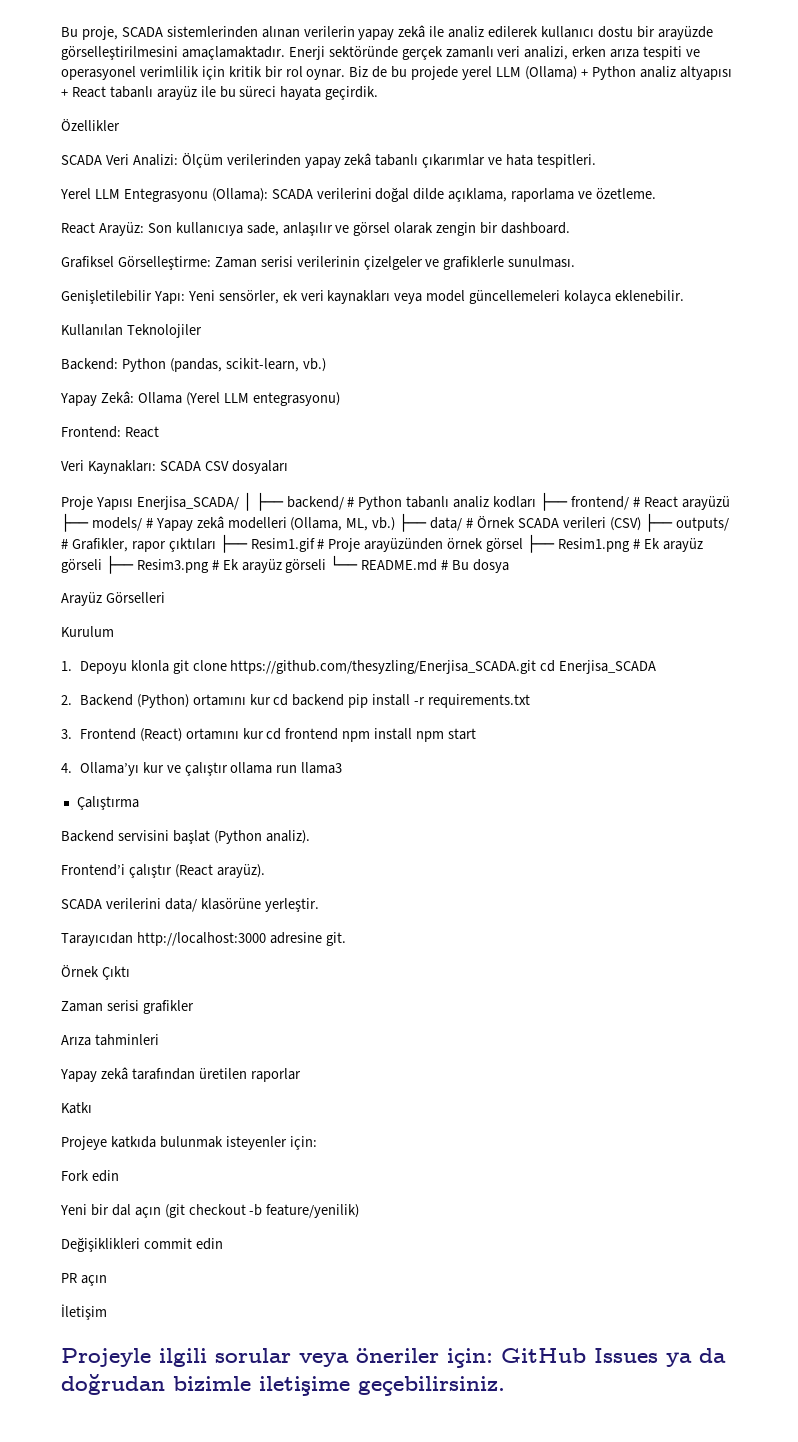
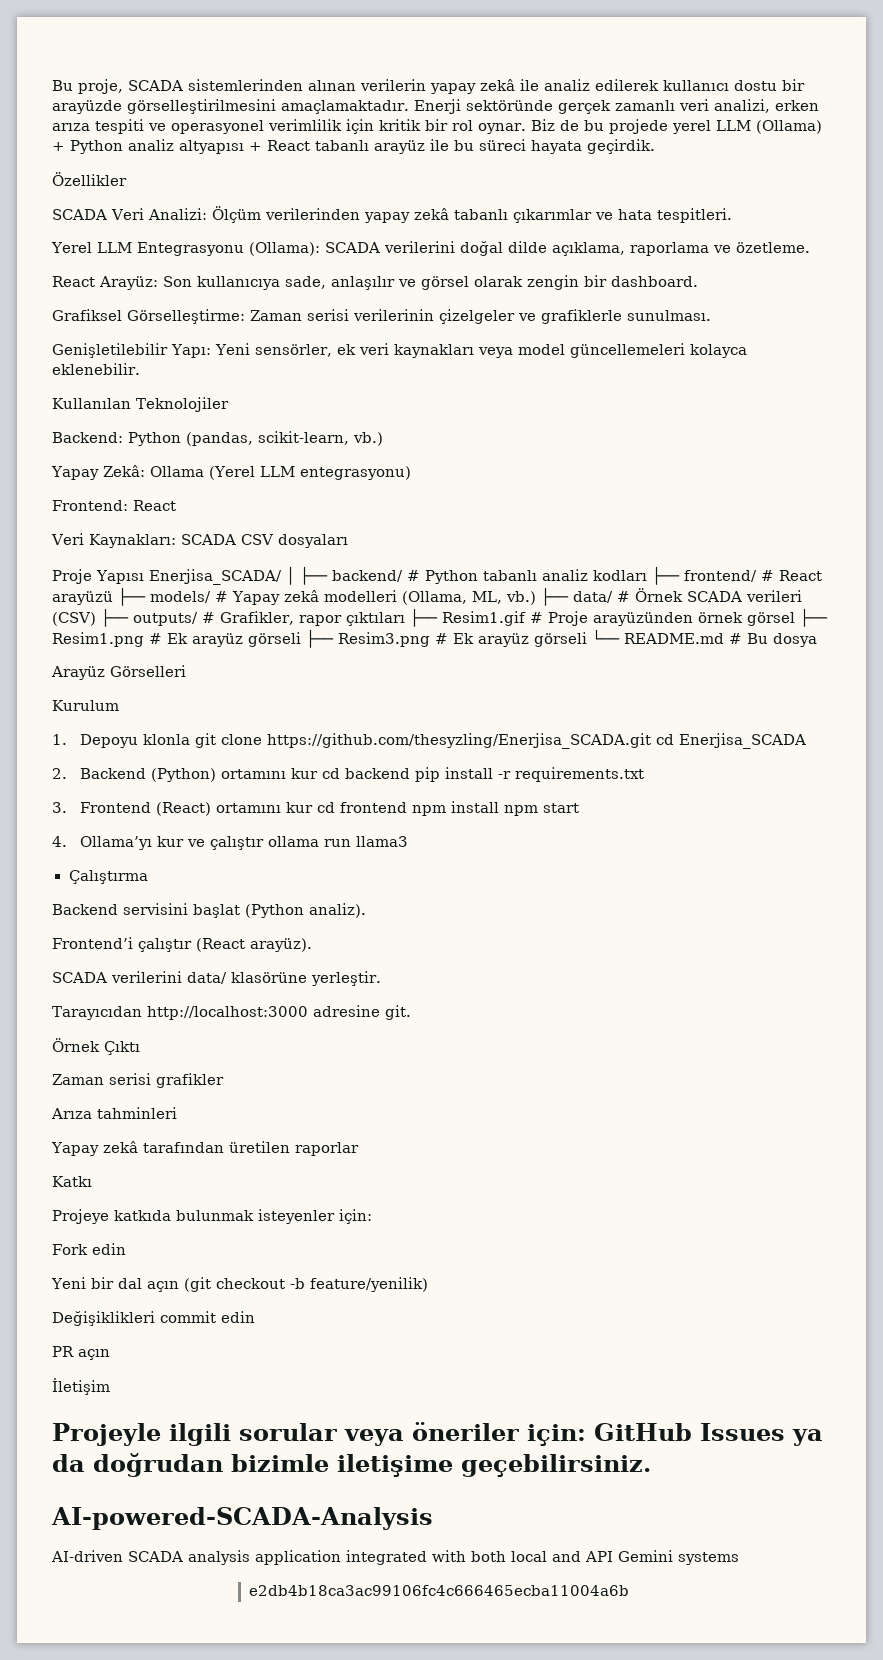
(505, 1386) none -> [51,1507,433,1530] [51,1550,739,1565] [248,1585,629,1596] // AI-powered-SCADA-Analysis // AI-driven SCADA analysis application integrated with both local and API Gemini systems // e2db4b18ca3ac99106fc4c666465ecba11004a6b

